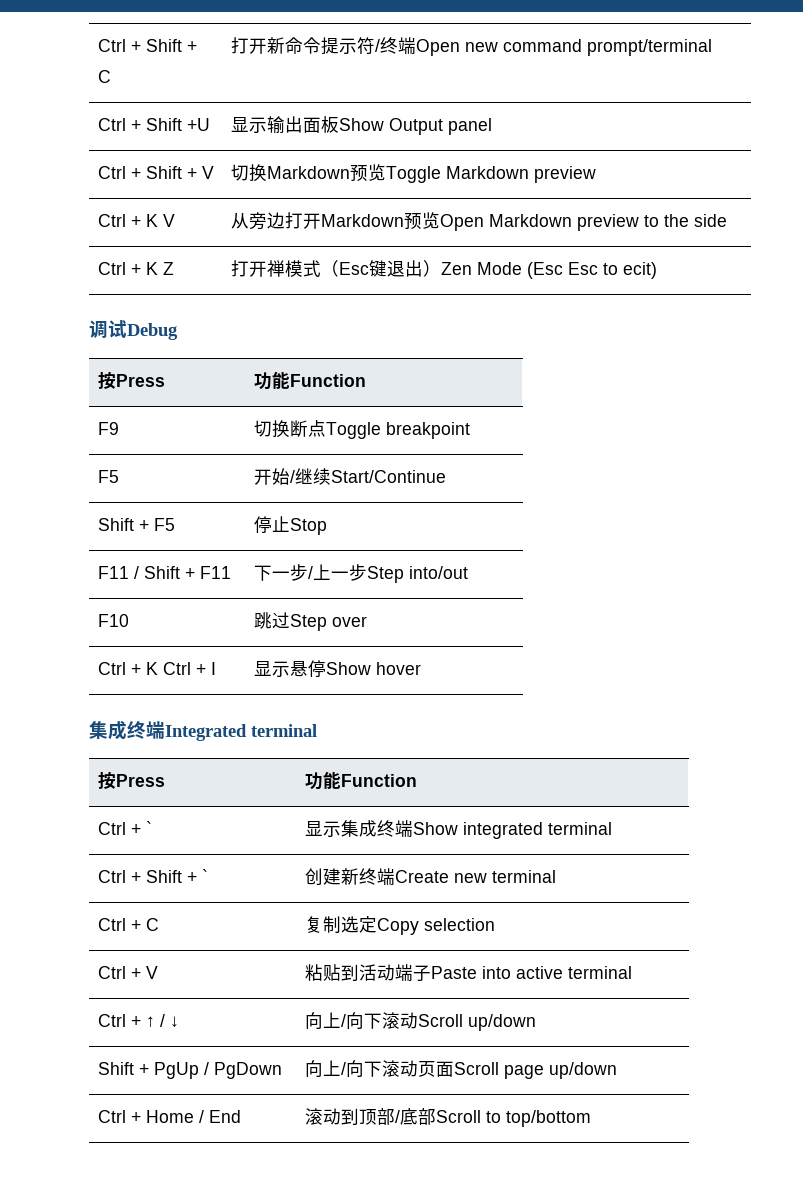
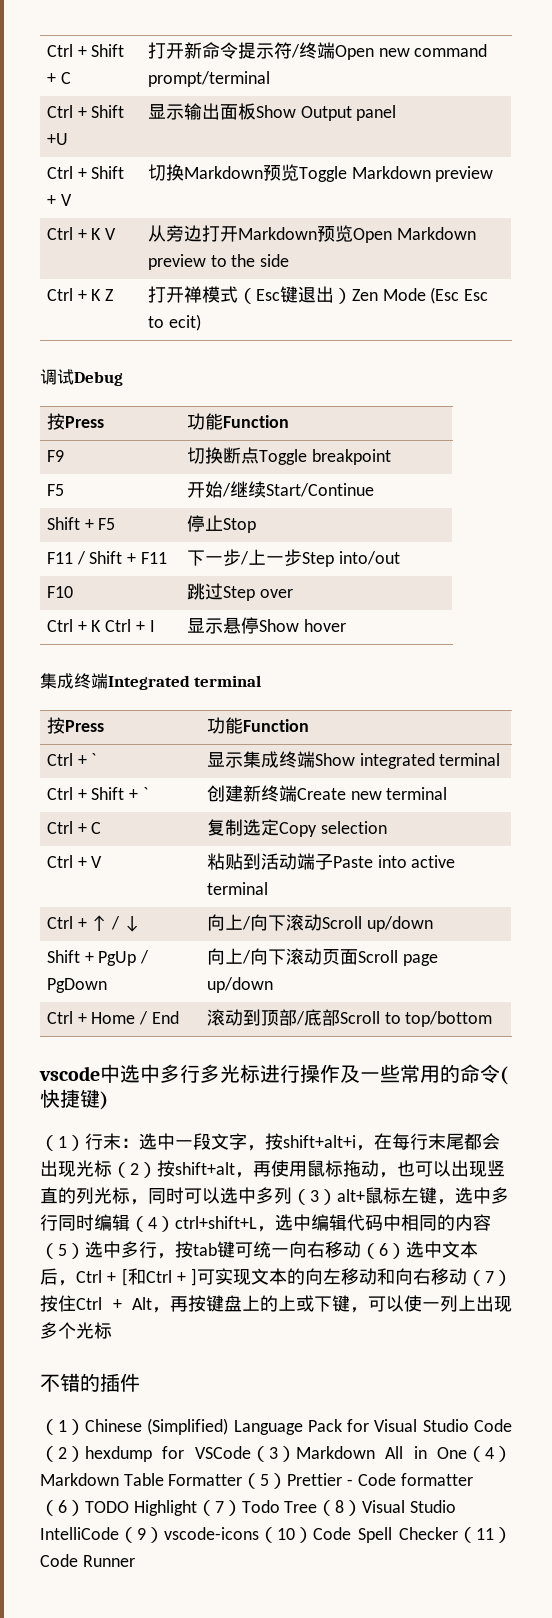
(591, 1118) none -> [39,1064,508,1085] [40,1089,108,1110] [40,1133,500,1151] [40,1160,505,1178] [40,1187,509,1205] [40,1214,491,1232] [40,1241,478,1259] [40,1268,512,1286] [40,1295,512,1313] [40,1322,112,1339] [40,1373,140,1392] [40,1418,512,1435] [40,1446,512,1462] [40,1473,473,1489] [40,1500,457,1516] [40,1527,512,1543] [40,1554,135,1567] // vscode中选中多行多光标进行操作及一些常用的命令(快捷键) // （1）行末：选中一段文字，按shift+alt+i，在每行末尾都会出现光标（2）按shift+alt，再使用鼠标拖动，也可以出现竖直的列光标，同时可以选中多列（3）alt+鼠标左键，选中多行同时编辑（4）ctrl+shift+L，选中编辑代码中相同的内容（5）选中多行，按tab键可统一向右移动（6）选中文本后，Ctrl + [和Ctrl + ]可实现文本的向左移动和向右移动（7）按住Ctrl + Alt，再按键盘上的上或下键，可以使一列上出现多个光标 // 不错的插件 // （1）Chinese (Simplified) Language Pack for Visual Studio Code（2）hexdump for VSCode（3）Markdown All in One（4）Markdown Table Formatter（5）Prettier - Code formatter（6）TODO Highlight（7）Todo Tree（8）Visual Studio IntelliCode（9）vscode-icons（10）Code Spell Checker（11）Code Runner

